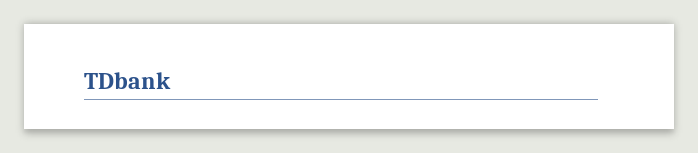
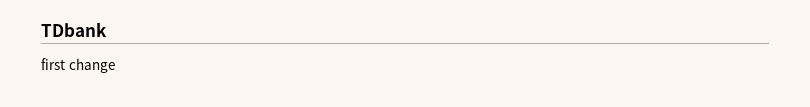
(171, 80) none -> [41,58,115,73] // first change

